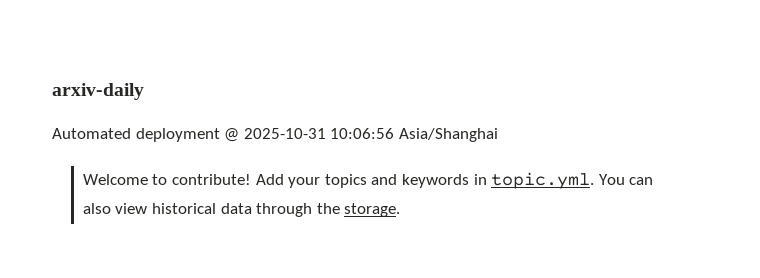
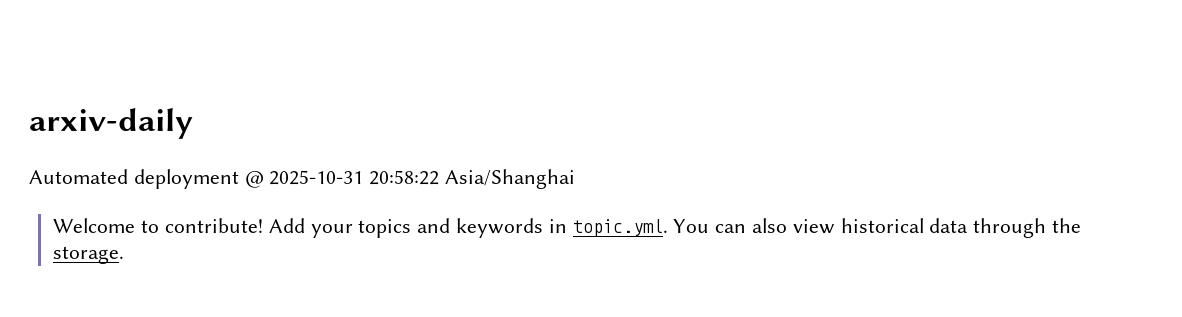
[330,128,395,139] 10:06:56 -> [369,170,440,185] 20:58:22

